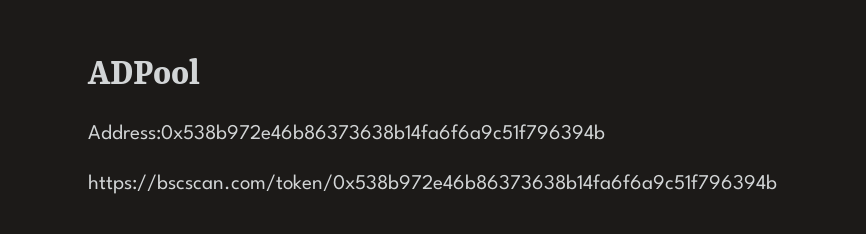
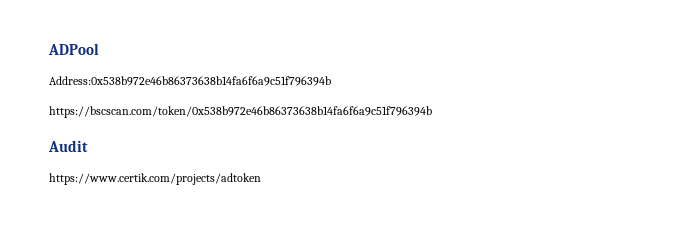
(777, 184) none -> [48,140,88,152] [49,173,261,185] // Audit // https://www.certik.com/projects/adtoken

